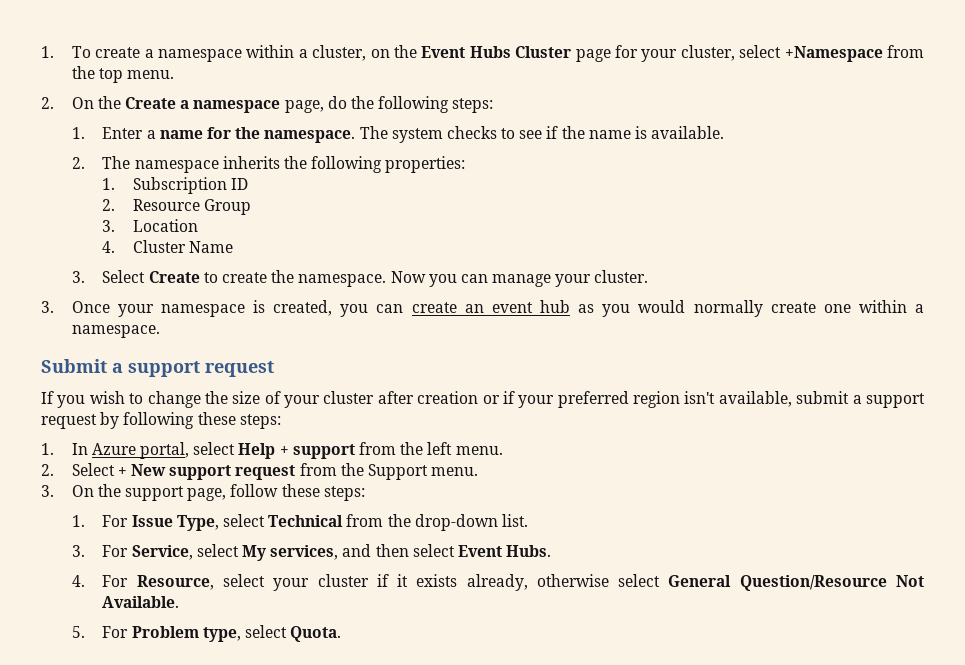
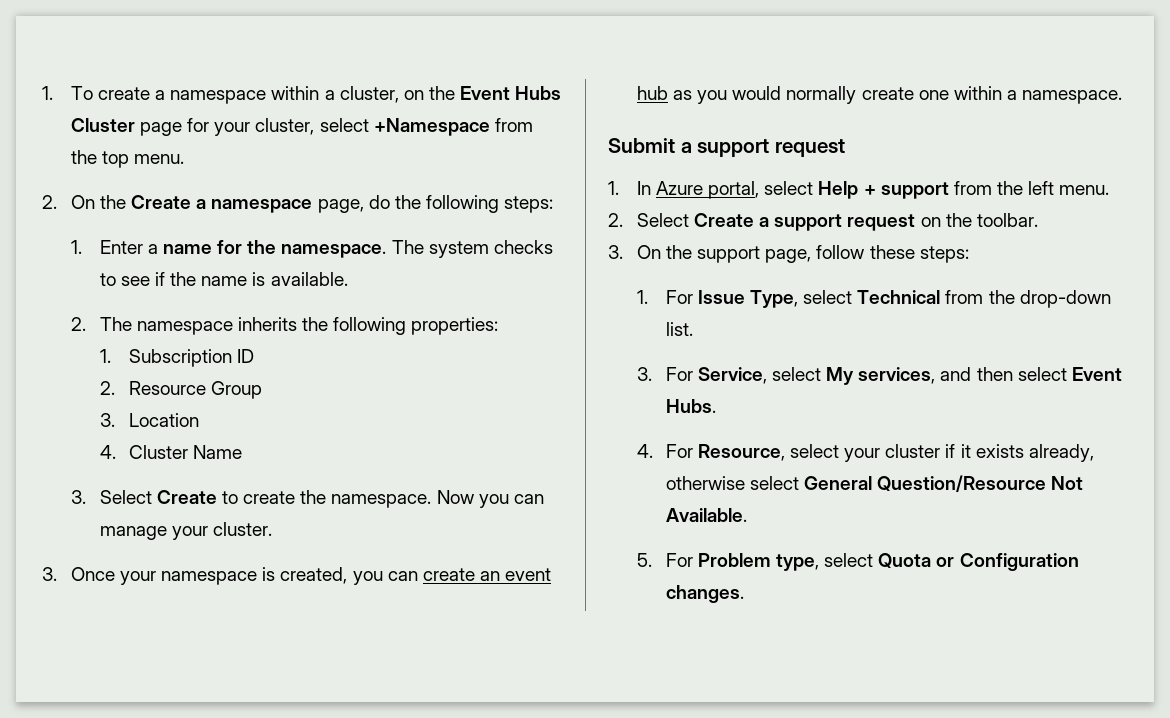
[41,391,926,408] [41,412,281,429] // If you wish to change the size of your cluster after creation or if your preferred region isn't available, submit a support request by following these steps: -> (845, 148) none
[117,463,479,480] + New support request from the Support menu. -> [693,213,1038,231] Create a support request on the toolbar.
[290,626,342,642] Quota. -> [878,553,1079,571] [665,585,744,603] Quota or Configuration changes.

